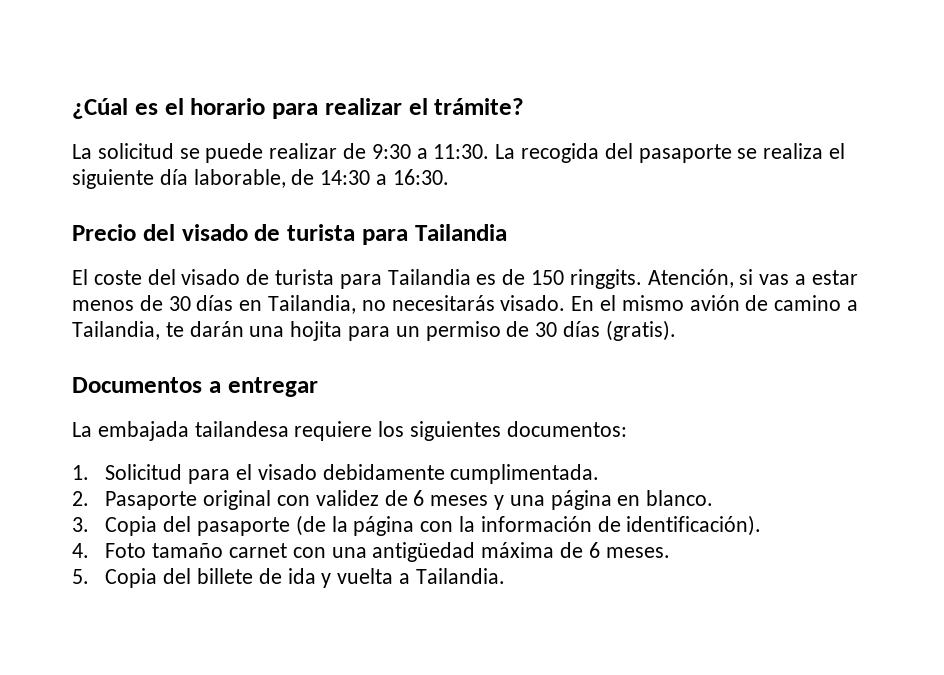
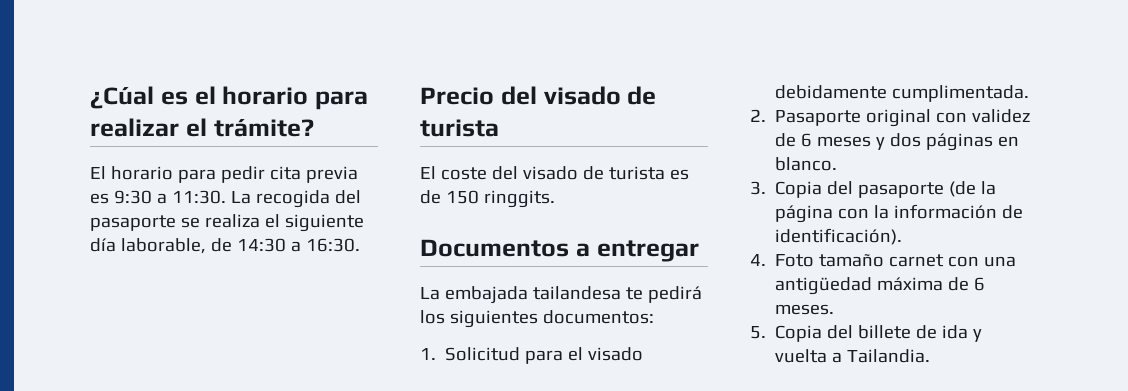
[72,143,367,163] La solicitud se puede realizar de -> [90,166,358,183] [90,193,109,204] El horario para pedir cita previa es
[361,224,507,245] para Tailandia -> (499, 128) none
[339,269,471,289] para Tailandia -> (665, 173) none
[647,269,858,288] [72,295,859,314] [72,320,676,341] Atención, si vas a estar menos de 30 días en Tailandia, no necesitarás visado. En el mismo avión de camino a Tailandia, te darán una hojita para un permiso de 30 días (gratis). -> (555, 199) none
[294,421,373,441] requiere -> [625,286,702,303] te pedirá
[509,490,612,510] una página -> [890,133,994,151] dos páginas

